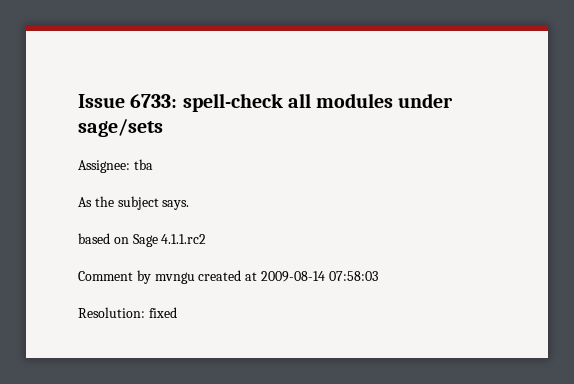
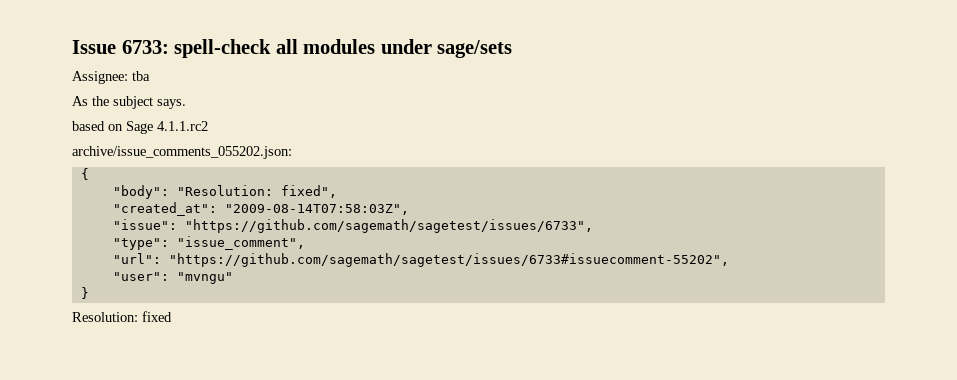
[78,270,378,284] Comment by mvngu created at 2009-08-14 07:58:03 -> [72,146,292,159] [80,168,89,180] [112,185,337,199] [112,202,409,216] [112,219,593,233] [112,236,305,250] [112,253,729,267] [112,272,233,284] [80,287,89,299] archive/issue_comments_055202.json: // { // "body": "Resolution: fixed", // "created_at": "2009-08-14T07:58:03Z", // "issue": "https://github.com/sagemath/sagetest/issues/6733", // "type": "issue_comment", // "url": "https://github.com/sagemath/sagetest/issues/6733#issuecomment-55202", // "user": "mvngu" // }

